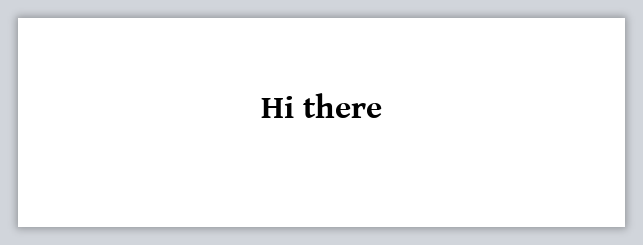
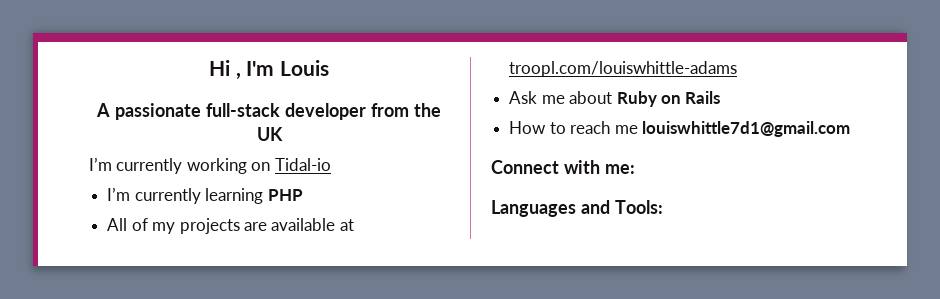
[303,93,382,118] there -> [235,60,330,80] [96,103,441,120] [256,127,283,141] [89,157,331,174] [107,187,303,204] [107,218,354,234] [509,61,738,77] [509,91,721,107] [509,121,850,137] [491,160,635,174] [491,200,663,217] , I'm Louis // A passionate full-stack developer from the UK // I’m currently working on Tidal-io // I’m currently learning PHP // All of my projects are available at troopl.com/louiswhittle-adams // Ask me about Ruby on Rails // How to reach me louiswhittle7d1@gmail.com // Connect with me: // Languages and Tools:

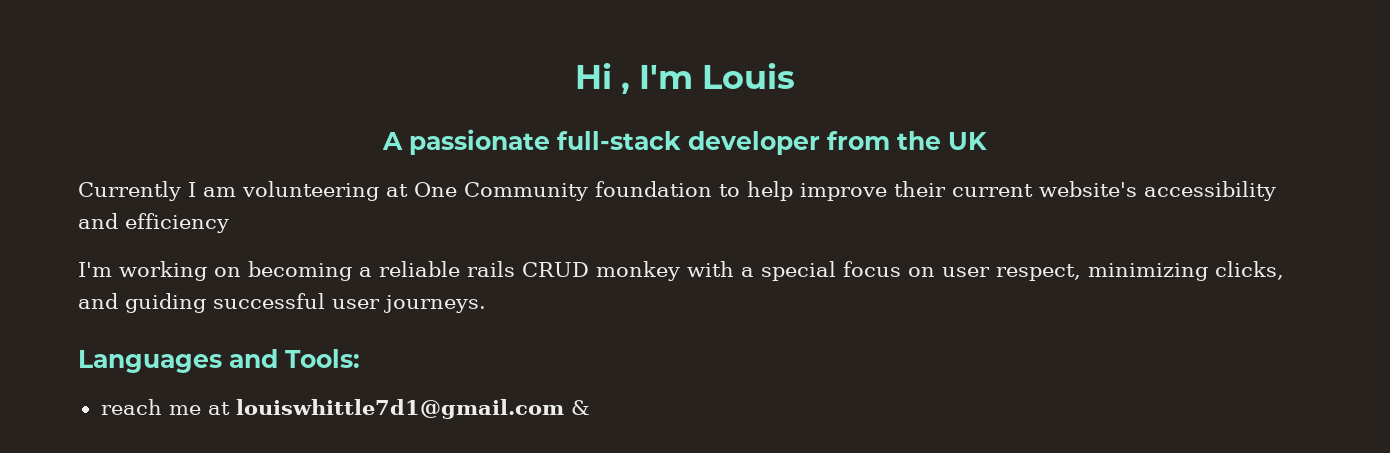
[89,157,183,174] // I’m currently -> [78,181,1276,201] [78,213,229,233] [78,262,112,277] // Currently I am volunteering at One Community foundation to help improve their current website's accessibility and efficiency // I'm
[274,158,331,171] [107,187,303,204] [107,218,354,234] [509,61,738,77] [509,91,721,107] [509,121,850,137] [491,160,635,174] [491,200,663,217] Tidal-io // I’m currently learning PHP // All of my projects are available at troopl.com/louiswhittle-adams // Ask me about Ruby on Rails // How to reach me louiswhittle7d1@gmail.com // Connect with me: // Languages and Tools: -> [248,261,1284,281] [78,293,486,313] [78,349,360,373] [100,399,590,419] becoming a reliable rails CRUD monkey with a special focus on user respect, minimizing clicks, and guiding successful user journeys. // Languages and Tools: // reach me at louiswhittle7d1@gmail.com &

